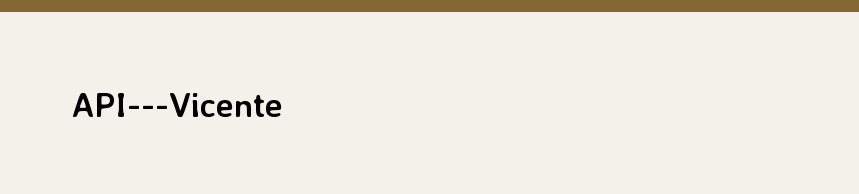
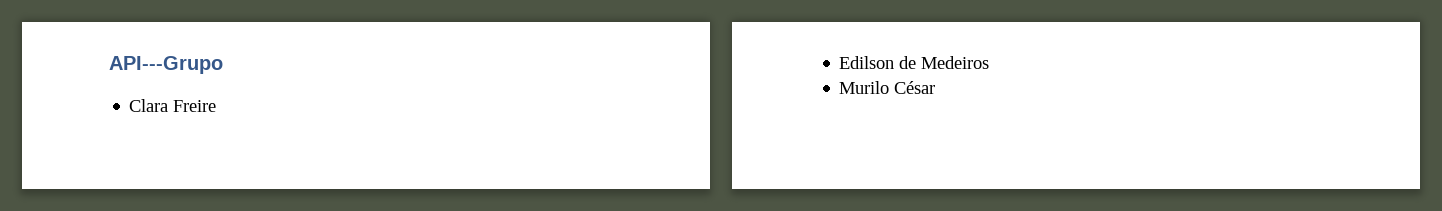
[72,93,283,117] API---Vicente -> [109,56,223,74] [129,99,217,112] [839,56,990,69] [839,81,936,94] API---Grupo // Clara Freire // Edilson de Medeiros // Murilo César

